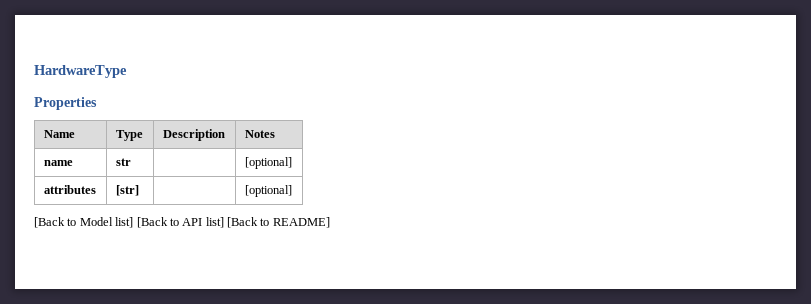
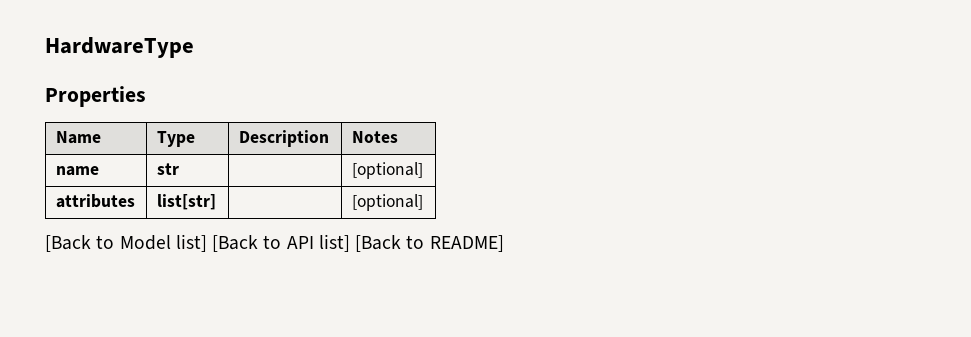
[115,185,139,196] [str] -> [156,194,216,210] list[str]

